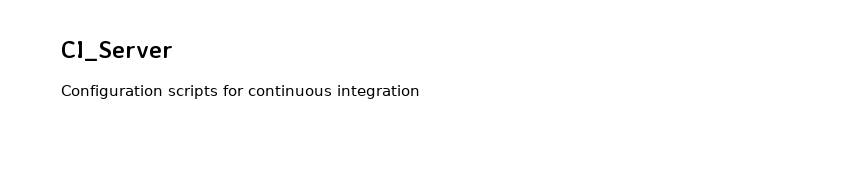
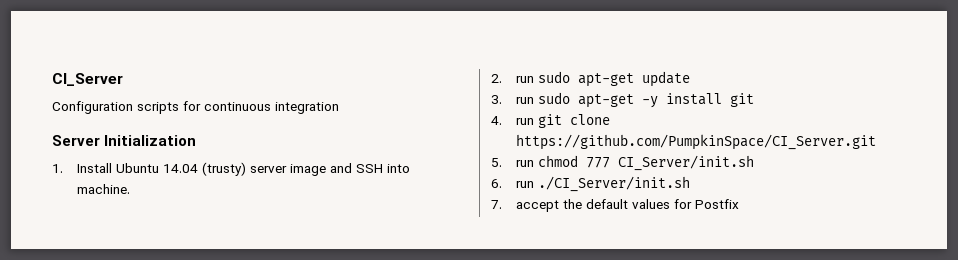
(420, 92) none -> [52,135,197,146] [52,162,411,176] [77,184,131,194] [491,71,691,87] [491,92,755,108] [491,114,611,128] [516,134,877,150] [491,155,755,171] [491,176,691,192] [491,199,740,212] // Server Initialization // 1. Install Ubuntu 14.04 (trusty) server image and SSH into machine. // 2. run sudo apt-get update // 3. run sudo apt-get -y install git // 4. run git clone https://github.com/PumpkinSpace/CI_Server.git // 5. run chmod 777 CI_Server/init.sh // 6. run ./CI_Server/init.sh // 7. accept the default values for Postfix

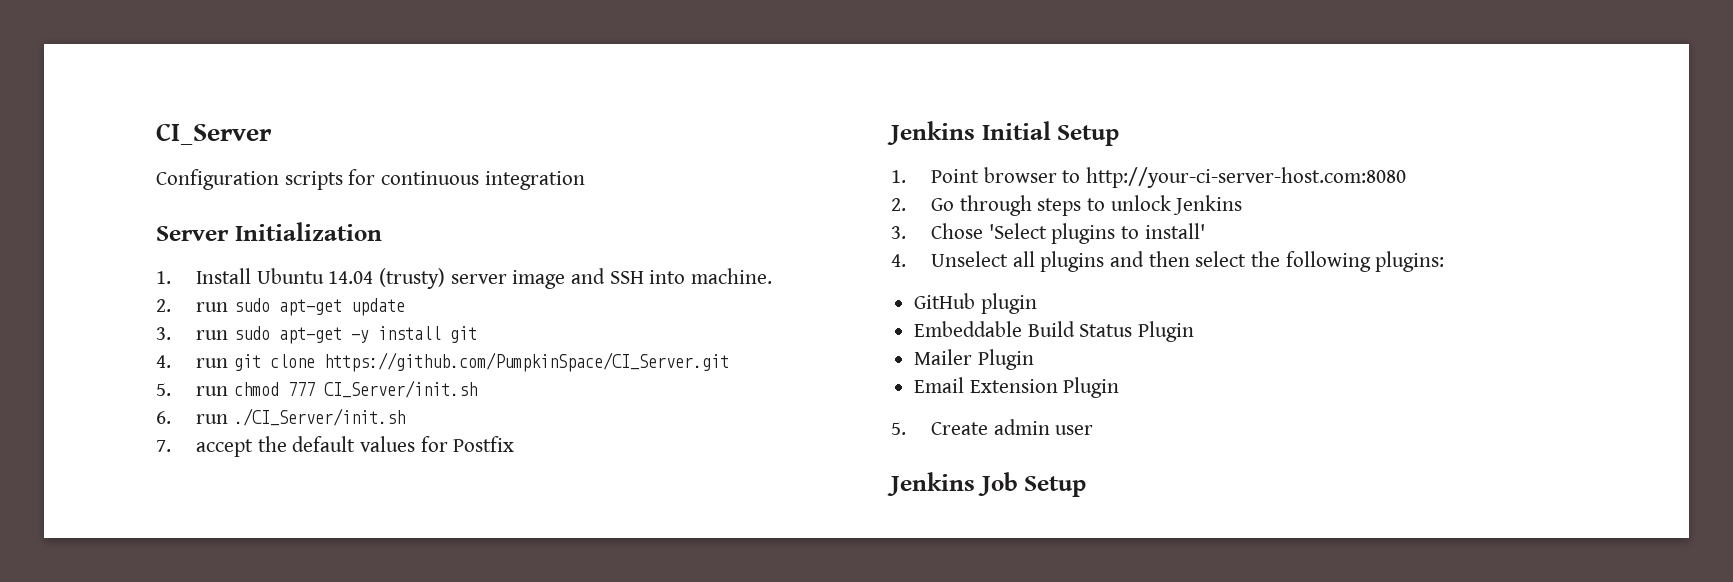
(740, 204) none -> [887,121,1120,146] [891,167,1406,188] [891,195,1243,216] [891,223,1205,244] [891,251,1445,272] [914,293,1037,314] [914,321,1195,342] [914,349,1034,370] [914,377,1120,398] [891,419,1094,435] [887,472,1087,497] // Jenkins Initial Setup // 1. Point browser to http://your-ci-server-host.com:8080 // 2. Go through steps to unlock Jenkins // 3. Chose 'Select plugins to install' // 4. Unselect all plugins and then select the following plugins: // GitHub plugin // Embeddable Build Status Plugin // Mailer Plugin // Email Extension Plugin // 5. Create admin user // Jenkins Job Setup

